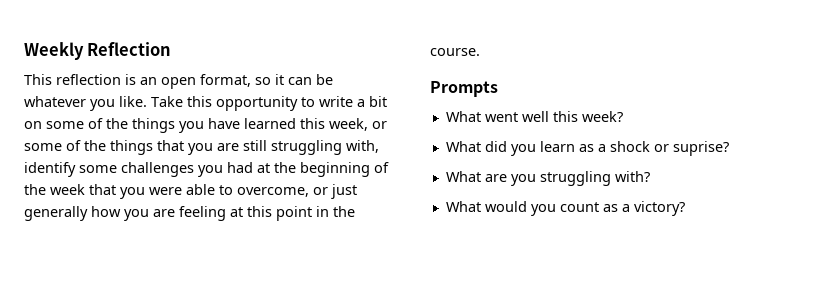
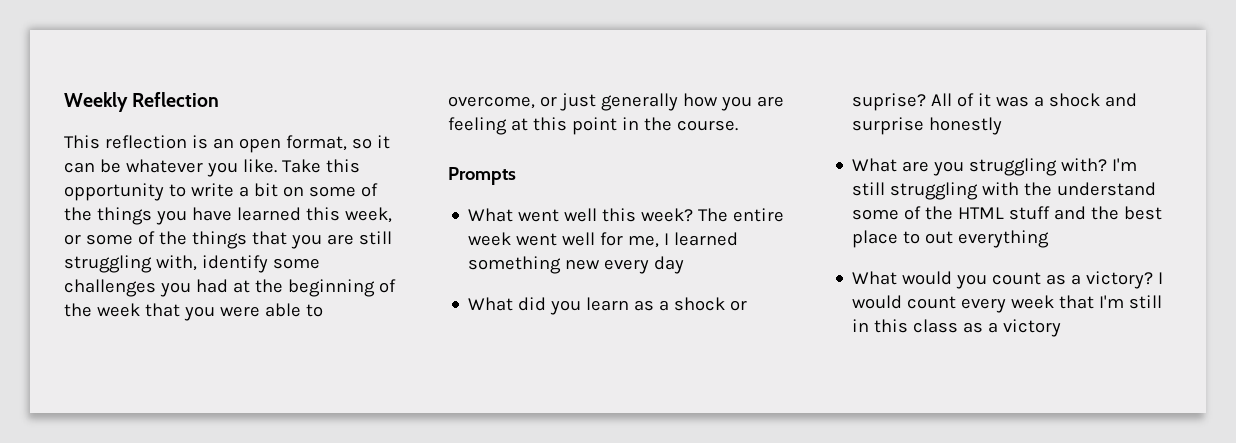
(623, 116) none -> [698,208,785,222] [468,232,739,248] [468,256,685,274] The entire week went well for me, I learned something new every day
(729, 148) none -> [931,93,1138,107] [852,117,1003,135] All of it was a shock and surprise honestly
(650, 176) none -> [1112,158,1138,171] [852,182,1157,200] [852,206,1163,220] [852,230,1050,248] I'm still struggling with the understand some of the HTML stuff and the best place to out everything
(685, 208) none -> [1158,272,1164,284] [852,295,1163,313] [852,319,1062,337] I would count every week that I'm still in this class as a victory

